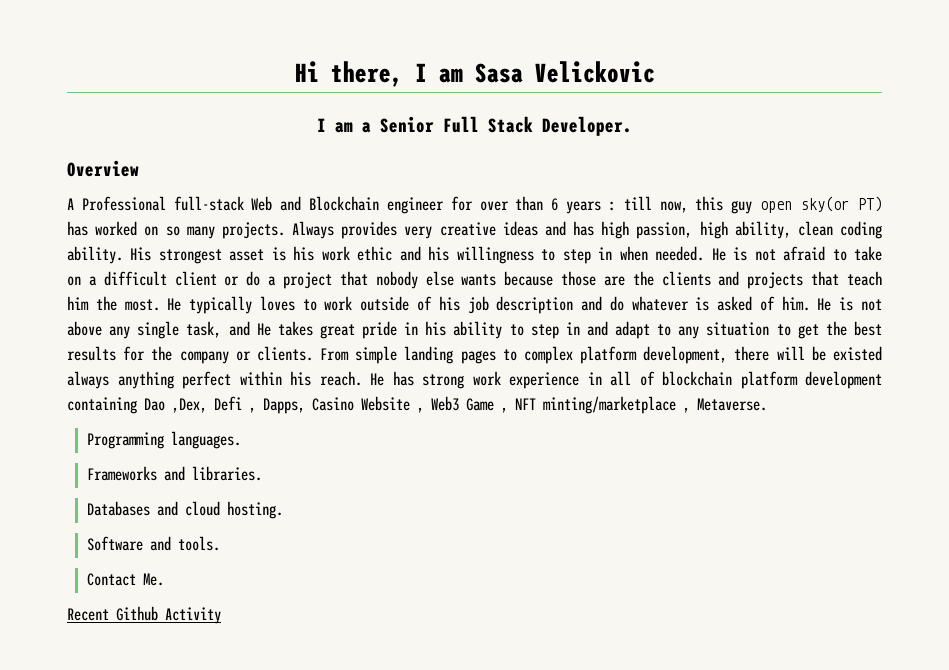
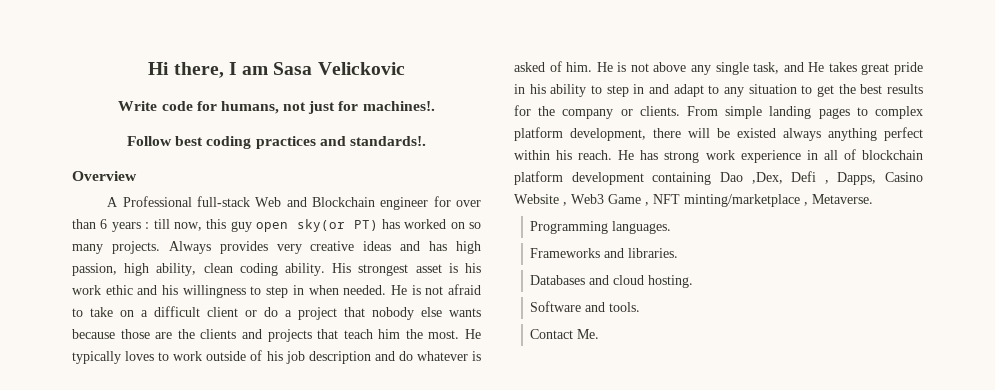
[317,116,632,136] I am a Senior Full Stack Developer. -> [118,101,435,114] [127,136,426,149] Write code for humans, not just for machines!. // Follow best coding practices and standards!.
[67,606,221,624] // Recent Github Activity -> (600, 334) none

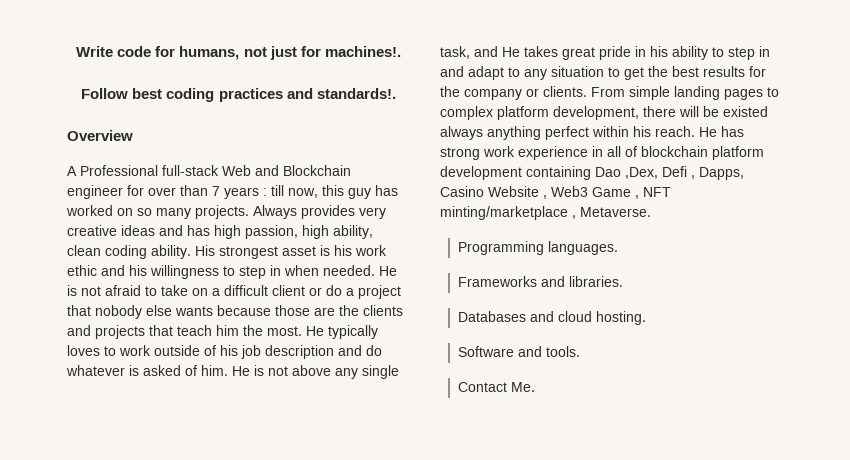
[148,62,405,78] Hi there, I am Sasa Velickovic // -> (76, 51) none
[100,219,108,229] 6 -> [212,186,220,196] 7
[256,219,378,232] open sky(or PT) -> (371, 193) none

